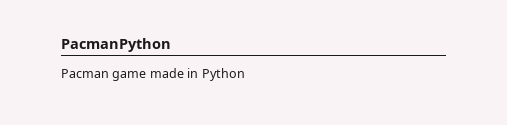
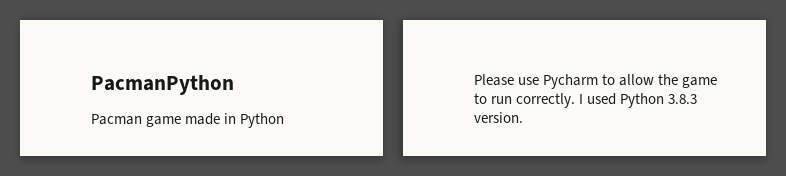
(245, 74) none -> [474,74,718,89] [474,93,698,108] [474,112,523,123] // Please use Pycharm to allow the game to run correctly. I used Python 3.8.3 version.

